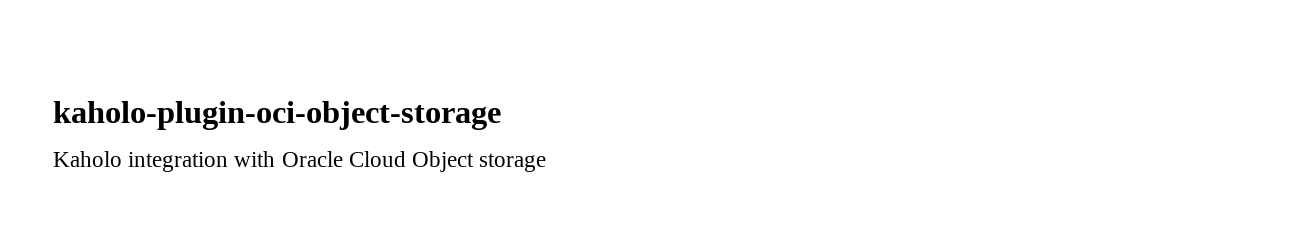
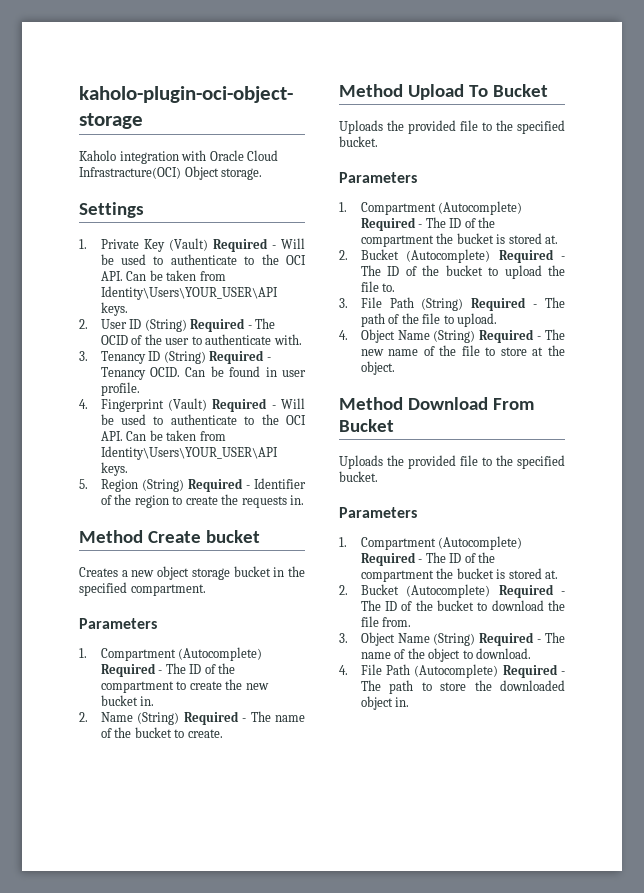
[412,151,547,172] Object storage -> [79,166,263,180] [79,202,144,218] [79,238,305,252] [100,254,306,265] [100,270,226,281] [100,286,278,300] [100,302,128,316] [79,318,276,332] [100,334,302,345] [79,350,271,364] [100,366,306,380] [100,382,140,396] [79,398,305,412] [100,414,306,425] [100,430,226,441] [100,446,278,460] [100,462,128,476] [79,478,306,492] [100,494,305,508] [79,530,260,543] [79,566,305,580] [79,582,206,596] [79,618,157,629] [79,647,263,661] [100,663,236,677] [100,679,269,693] [100,695,155,706] [79,711,305,725] [100,727,223,738] [339,84,548,100] [339,120,565,134] [339,136,378,147] [339,172,417,183] [339,201,523,215] [360,217,496,231] [360,233,559,247] [339,249,565,263] [360,265,565,279] [360,281,396,292] [339,297,565,311] [360,313,498,327] [339,329,565,343] [360,345,565,356] [360,361,395,375] [339,397,534,410] [339,419,394,432] [339,455,565,469] [339,471,378,482] [339,507,417,518] [339,536,523,550] [360,552,496,566] [360,568,559,582] [339,584,565,598] [360,600,565,611] [360,616,412,627] [339,632,565,646] [360,648,532,662] [339,664,565,678] [360,680,565,694] [360,696,410,710] Infrastracture(OCI) Object storage. // Settings // 1. Private Key (Vault) Required - Will be used to authenticate to the OCI API. Can be taken from Identity\Users\YOUR_USER\API keys. // 2. User ID (String) Required - The OCID of the user to authenticate with. // 3. Tenancy ID (String) Required - Tenancy OCID. Can be found in user profile. // 4. Fingerprint (Vault) Required - Will be used to authenticate to the OCI API. Can be taken from Identity\Users\YOUR_USER\API keys. // 5. Region (String) Required - Identifier of the region to create the requests in. // Method Create bucket // Creates a new object storage bucket in the specified compartment. // Parameters // 1. Compartment (Autocomplete) Required - The ID of the compartment to create the new bucket in. // 2. Name (String) Required - The name of the bucket to create. // Method Upload To Bucket // Uploads the provided file to the specified bucket. // Parameters // 1. Compartment (Autocomplete) Required - The ID of the compartment the bucket is stored at. // 2. Bucket (Autocomplete) Required - The ID of the bucket to upload the file to. // 3. File Path (String) Required - The path of the file to upload. // 4. Object Name (String) Required - The new name of the file to store at the object. // Method Download From Bucket // Uploads the provided file to the specified bucket. // Parameters // 1. Compartment (Autocomplete) Required - The ID of the compartment the bucket is stored at. // 2. Bucket (Autocomplete) Required - The ID of the bucket to download the file from. // 3. Object Name (String) Required - The name of the object to download. // 4. File Path (Autocomplete) Required - The path to store the downloaded object in.

